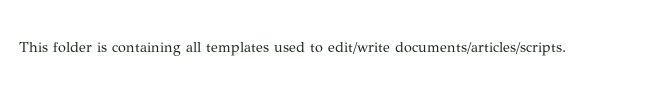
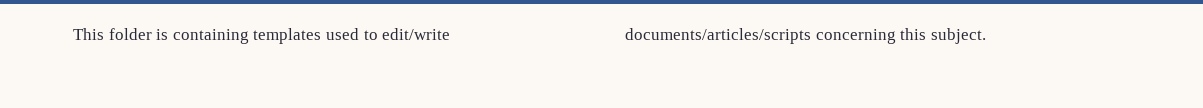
[186,42,201,52] all -> (249, 36) none
[395,42,566,56] documents/articles/scripts. -> [625,28,986,44] documents/articles/scripts concerning this subject.

